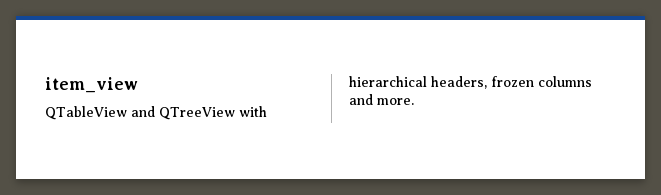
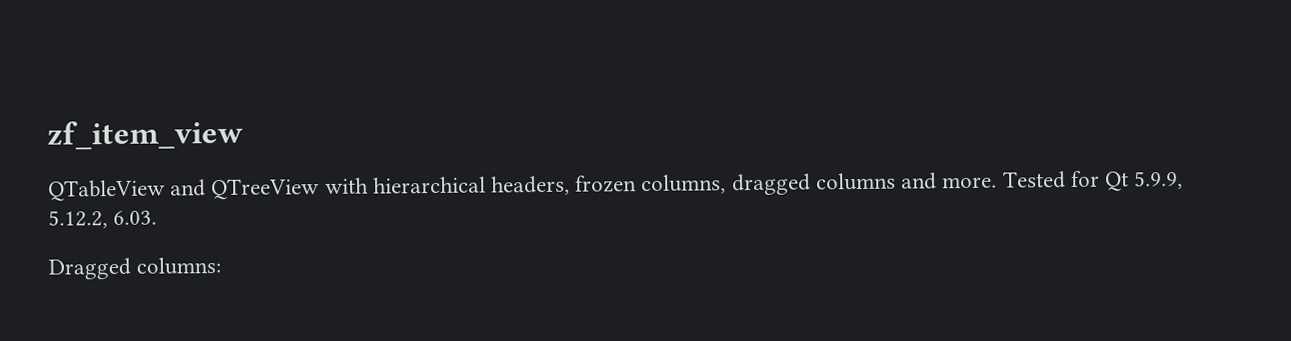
[45,77,138,93] item_view -> [47,119,243,150] zf_item_view
(534, 81) none -> [641,173,811,196] columns, dragged
(414, 101) none -> [1002,170,1184,192] [48,210,158,229] [48,256,222,280] Tested for Qt 5.9.9, 5.12.2, 6.03. // Dragged columns:

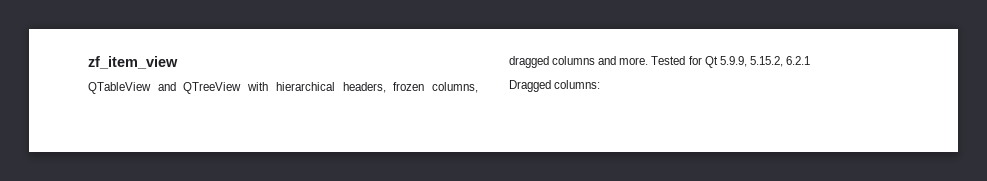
[48,210,158,229] 5.12.2, 6.03. -> [749,56,810,67] 5.15.2, 6.2.1

